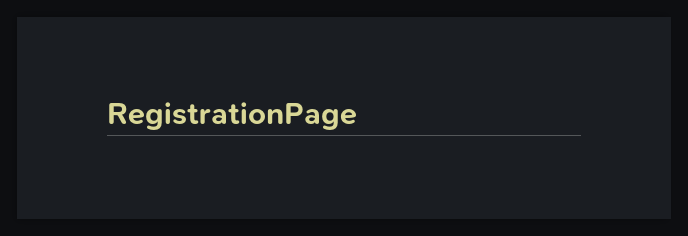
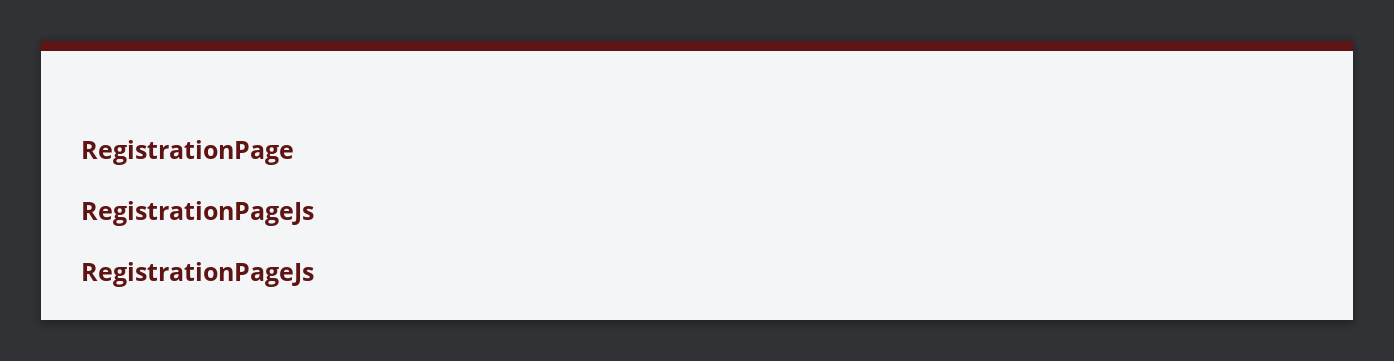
(357, 116) none -> [81,201,314,226] [81,262,314,287] // RegistrationPageJs // RegistrationPageJs

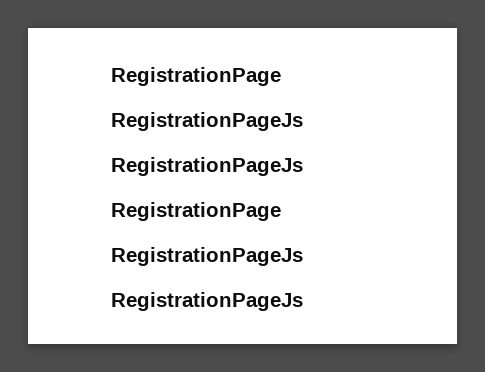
[81,140,294,165] [81,201,314,226] [81,262,314,287] RegistrationPage // RegistrationPageJs // RegistrationPageJs -> [111,67,281,86] [111,112,303,131] [111,157,303,176] [111,202,281,221] [111,247,303,266] [111,292,303,311] RegistrationPage // RegistrationPageJs // RegistrationPageJs // RegistrationPage // RegistrationPageJs // RegistrationPageJs

